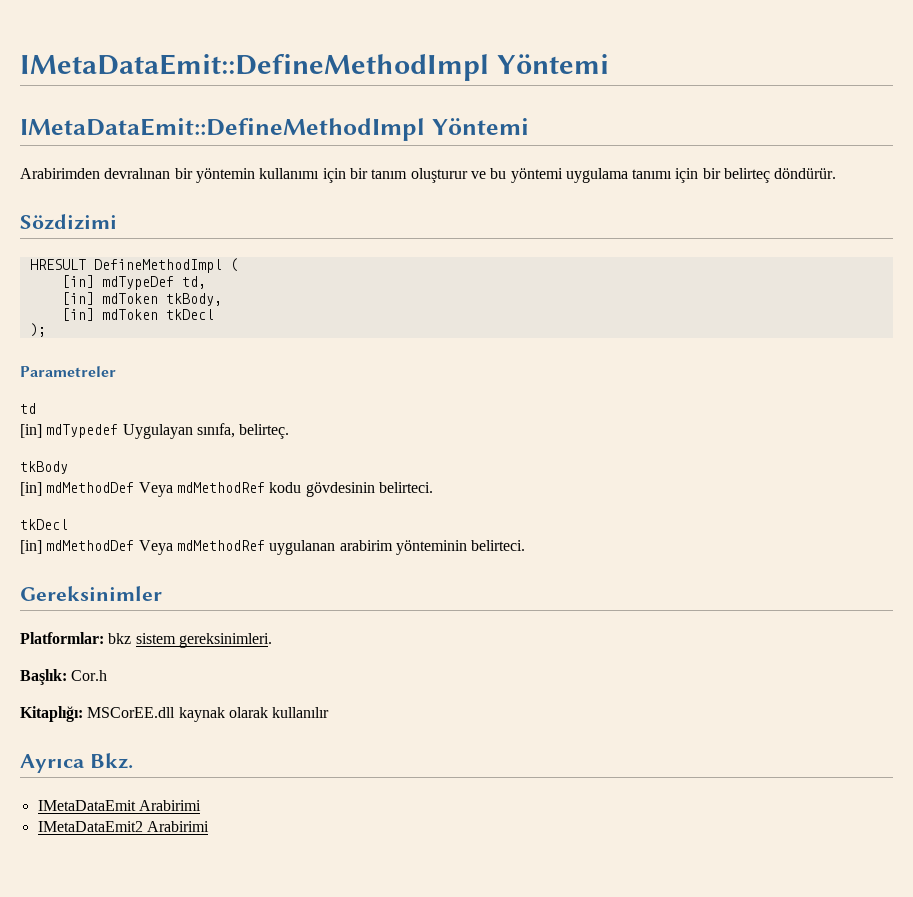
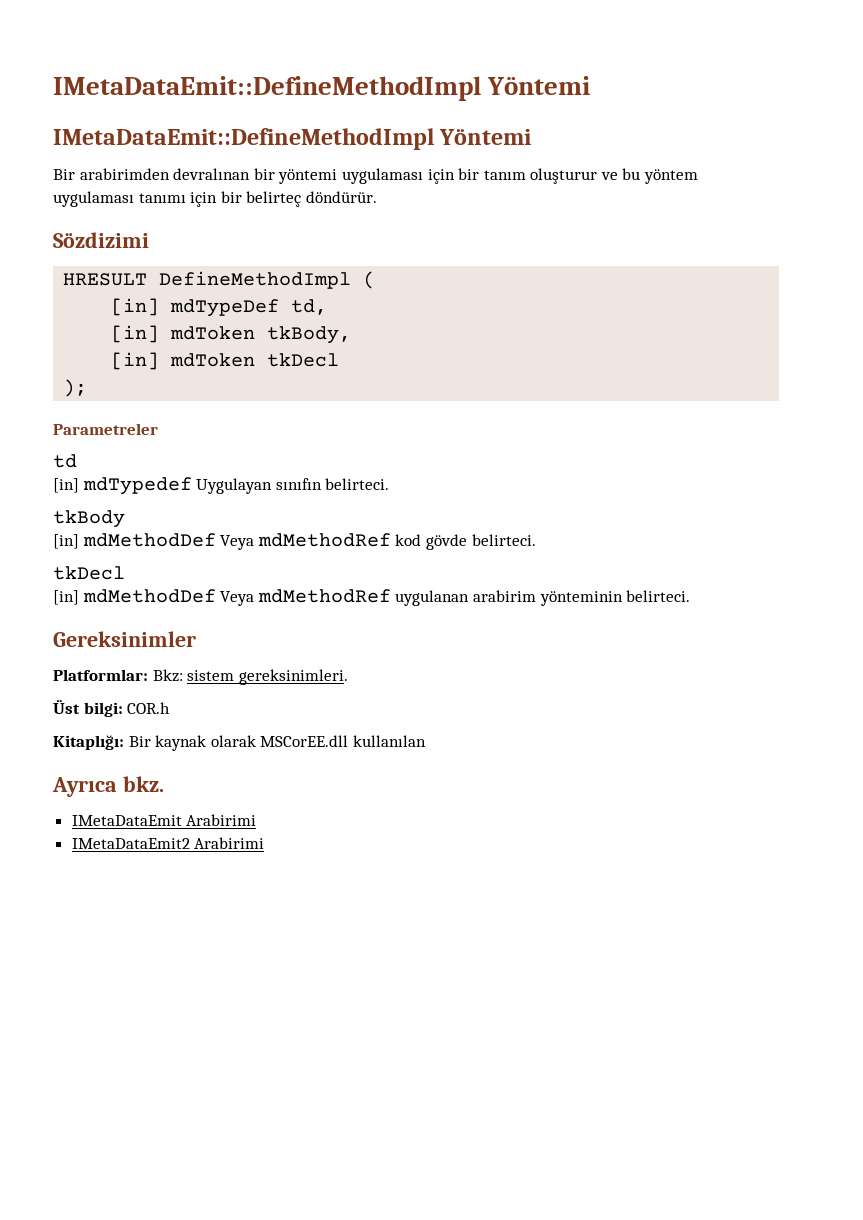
[20,168,320,183] Arabirimden devralınan bir yöntemin kullanımı -> [53,168,423,184] Bir arabirimden devralınan bir yöntemi uygulaması
[510,168,628,183] yöntemi uygulama -> [644,169,699,184] [53,191,134,207] yöntem uygulaması
[196,423,290,439] sınıfa, belirteç. -> [275,478,390,490] sınıfın belirteci.
[269,482,375,497] kodu gövdesinin -> [395,534,467,550] kod gövde
[108,633,132,644] bkz -> [152,669,183,682] Bkz:
[20,669,108,685] Başlık: Cor.h -> [53,700,171,717] Üst bilgi: COR.h
[87,707,176,718] MSCorEE.dll -> [128,736,151,747] Bir
[272,707,330,718] kullanılır -> [260,735,426,747] MSCorEE.dll kullanılan
[89,753,133,769] Bkz. -> [122,776,164,792] bkz.

